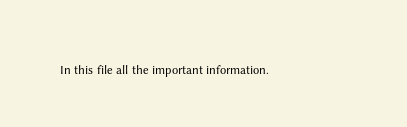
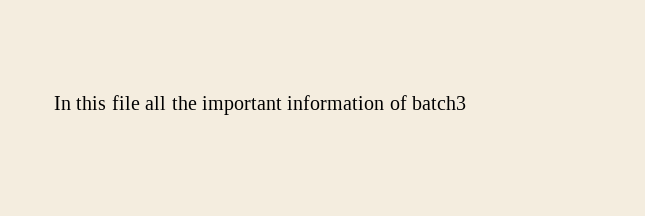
[206,65,270,74] information. -> [287,95,467,110] information of batch3

